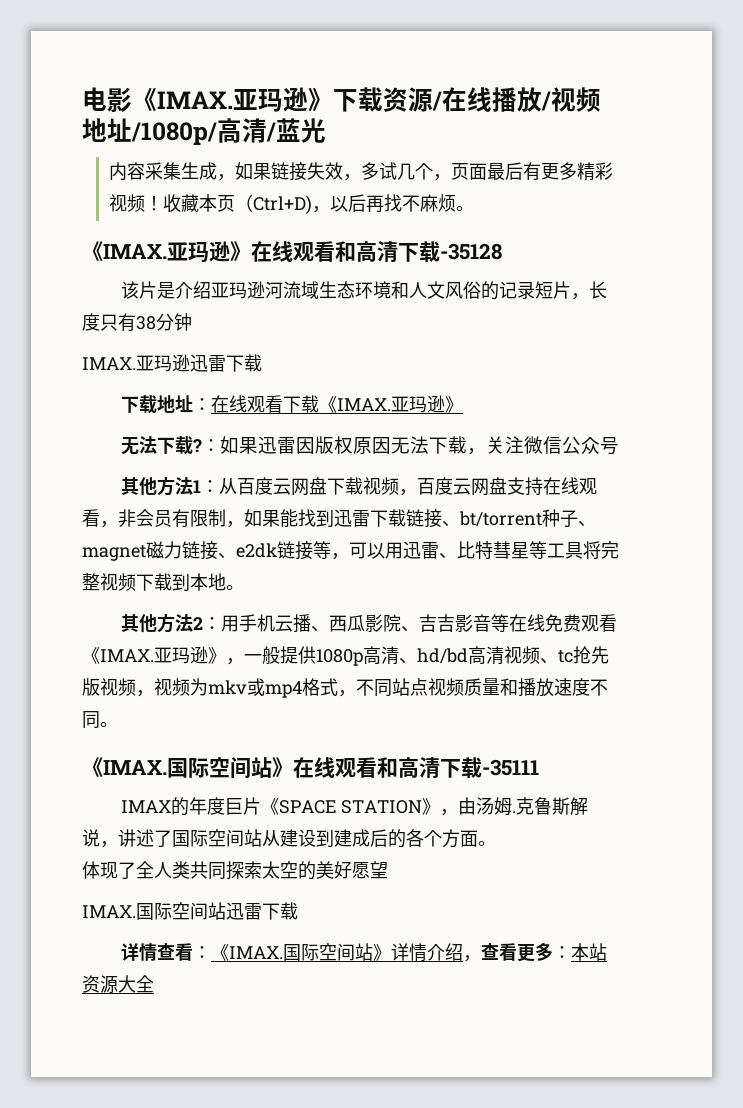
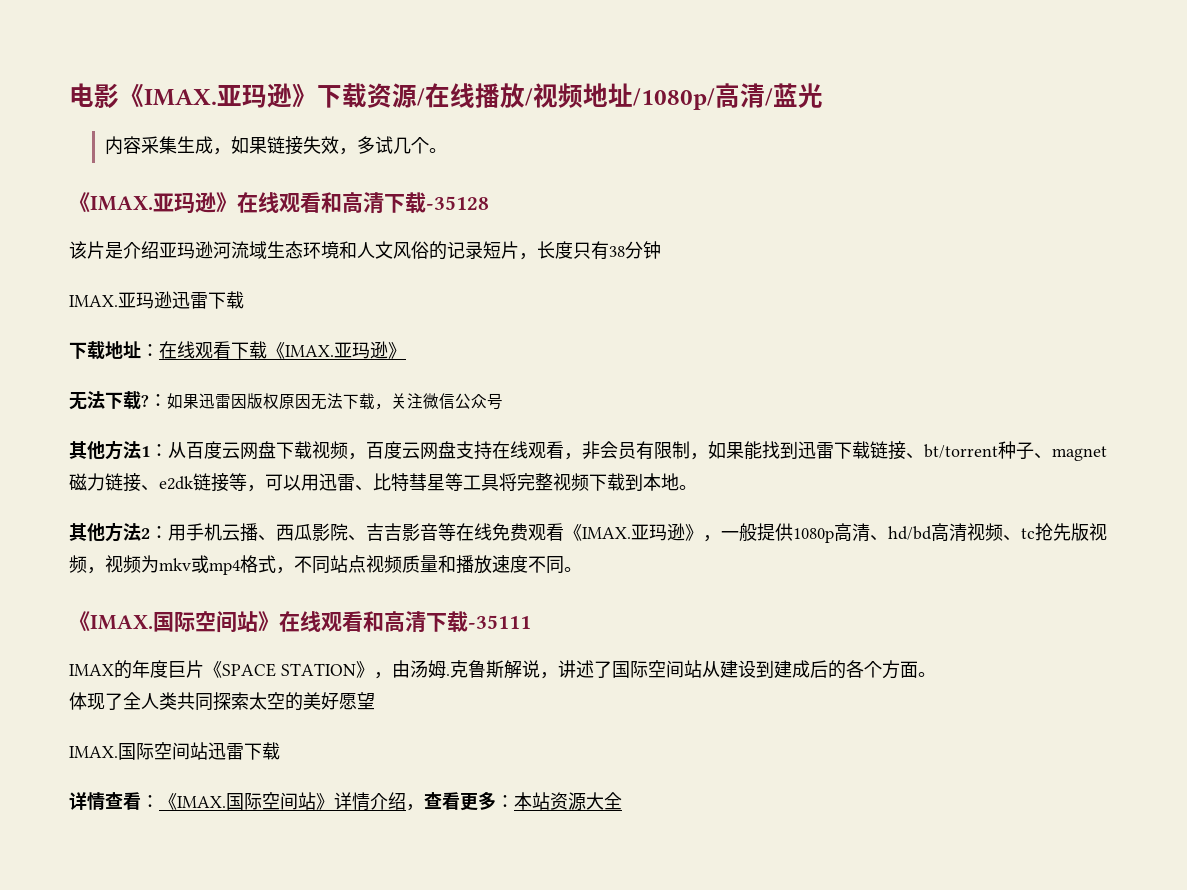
[432,162,613,181] [108,194,456,215] ，页面最后有更多精彩视频！收藏本页（Ctrl+D)，以后再找不麻烦 -> (429, 145) none

